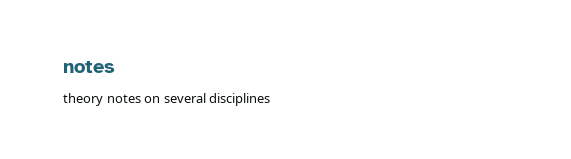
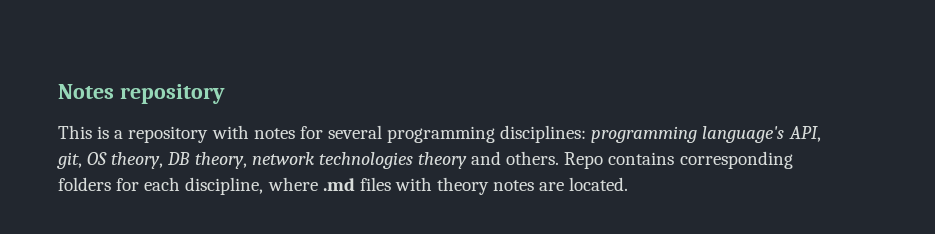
[63,61,115,73] [63,93,271,106] notes // theory notes on several disciplines -> [58,84,225,104] [58,125,821,143] [57,151,793,169] [58,177,629,195] Notes repository // This is a repository with notes for several programming disciplines: programming language's API, git, OS theory, DB theory, network technologies theory and others. Repo contains corresponding folders for each discipline, where .md files with theory notes are located.

